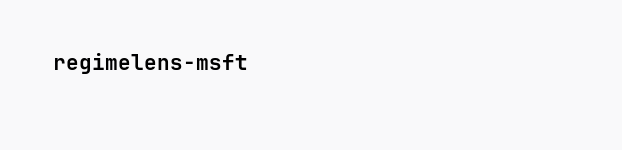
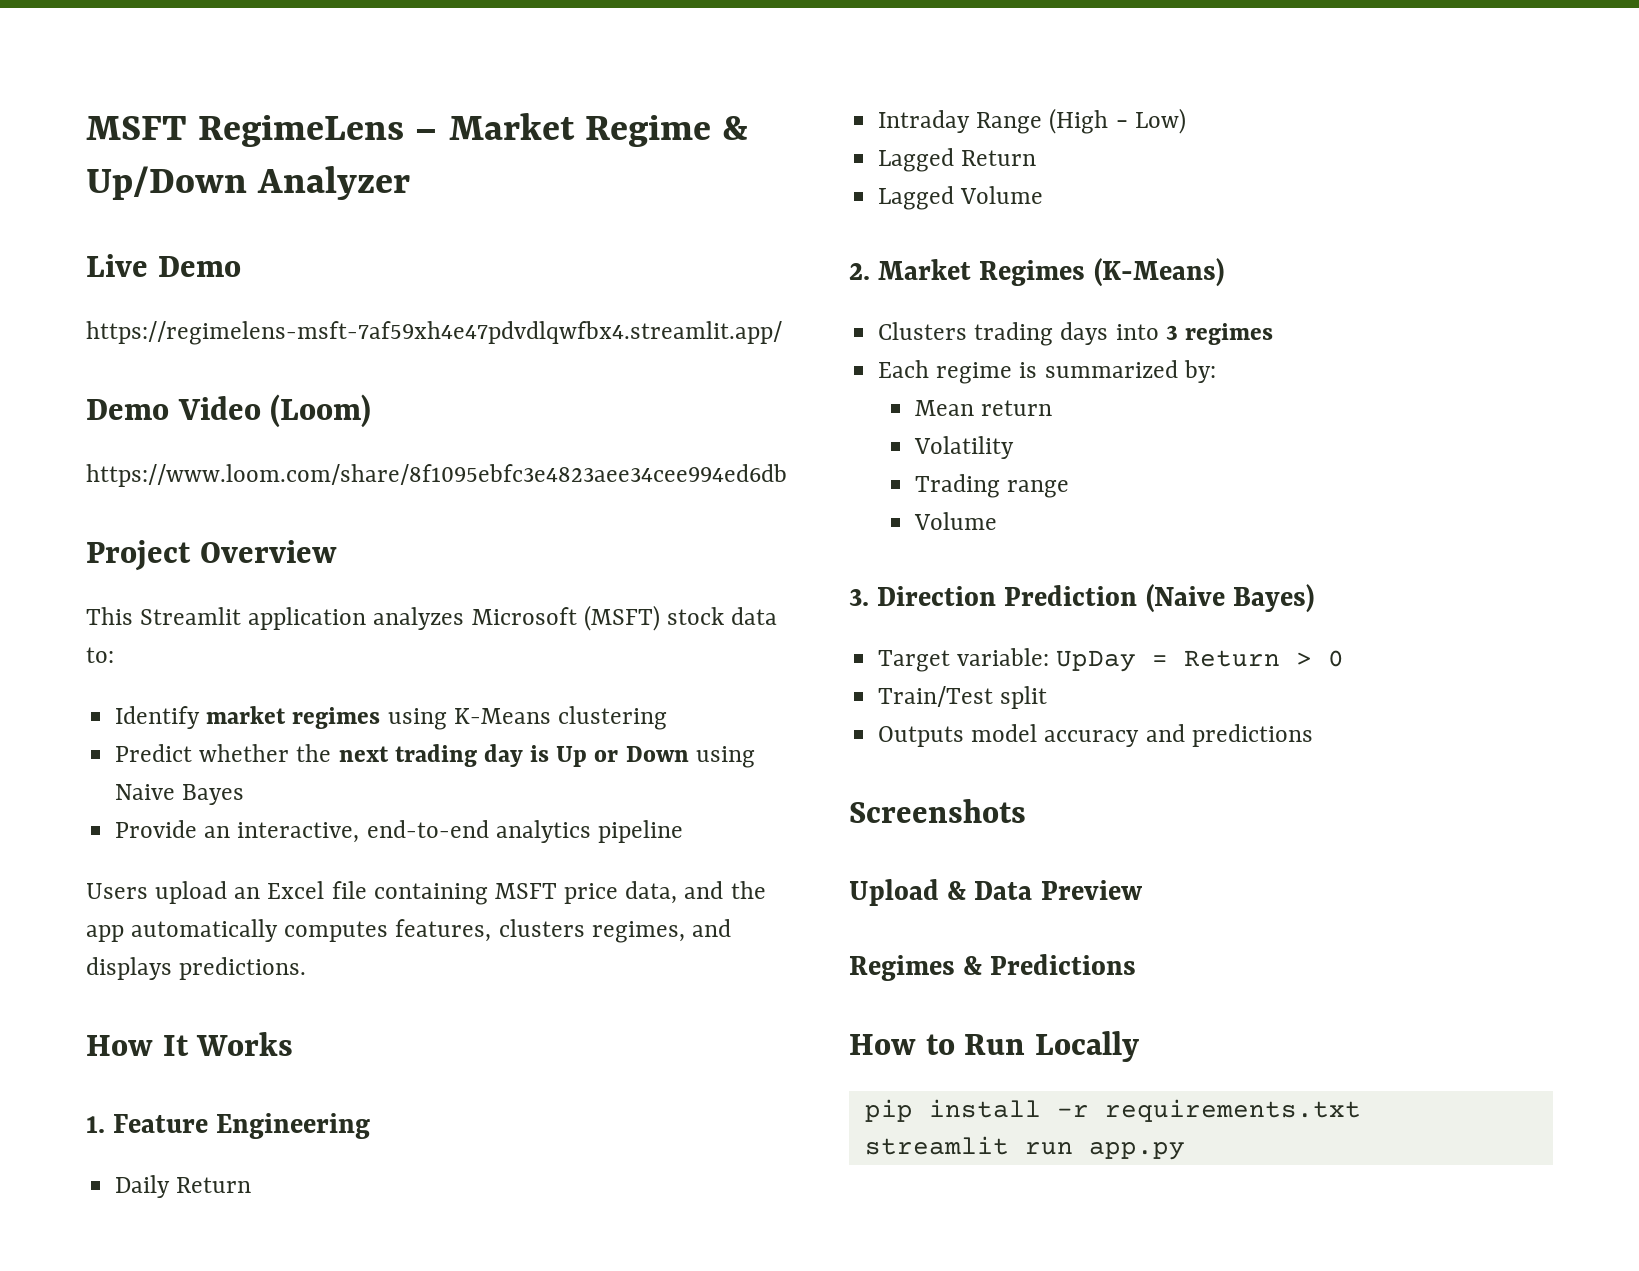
[53,53,248,74] regimelens-msft -> [86,113,749,147] [86,166,411,200] [86,254,241,277] [86,321,782,345] [86,394,372,428] [86,464,787,487] [86,540,337,571] [86,605,778,631] [86,647,114,663] [115,706,667,730] [115,744,755,768] [115,784,245,805] [115,820,683,843] [86,881,766,905] [86,919,731,943] [86,957,307,980] [86,1032,294,1056] [86,1113,371,1139] [115,1175,252,1198] [878,108,1186,134] [878,148,1037,172] [878,186,1044,210] [849,258,1224,287] [878,322,1273,346] [878,360,1216,384] [914,400,1052,416] [913,436,1014,459] [914,474,1069,498] [913,512,997,530] [849,584,1314,613] [878,648,1345,672] [878,686,1048,709] [878,724,1313,747] [849,799,1026,823] [849,879,1142,906] [849,954,1137,981] [849,1031,1139,1062] [864,1099,1361,1122] [864,1136,1185,1160] MSFT RegimeLens – Market Regime & Up/Down Analyzer // Live Demo // https://regimelens-msft-7af59xh4e47pdvdlqwfbx4.streamlit.app/ // Demo Video (Loom) // https://www.loom.com/share/8f1095ebfc3e4823aee34cee994ed6db // Project Overview // This Streamlit application analyzes Microsoft (MSFT) stock data to: // Identify market regimes using K-Means clustering // Predict whether the next trading day is Up or Down using Naive Bayes // Provide an interactive, end-to-end analytics pipeline // Users upload an Excel file containing MSFT price data, and the app automatically computes features, clusters regimes, and displays predictions. // How It Works // 1. Feature Engineering // Daily Return // Intraday Range (High − Low) // Lagged Return // Lagged Volume // 2. Market Regimes (K-Means) // Clusters trading days into 3 regimes // Each regime is summarized by: // Mean return // Volatility // Trading range // Volume // 3. Direction Prediction (Naive Bayes) // Target variable: UpDay = Return > 0 // Train/Test split // Outputs model accuracy and predictions // Screenshots // Upload & Data Preview // Regimes & Predictions // How to Run Locally // pip install -r requirements.txt // streamlit run app.py

